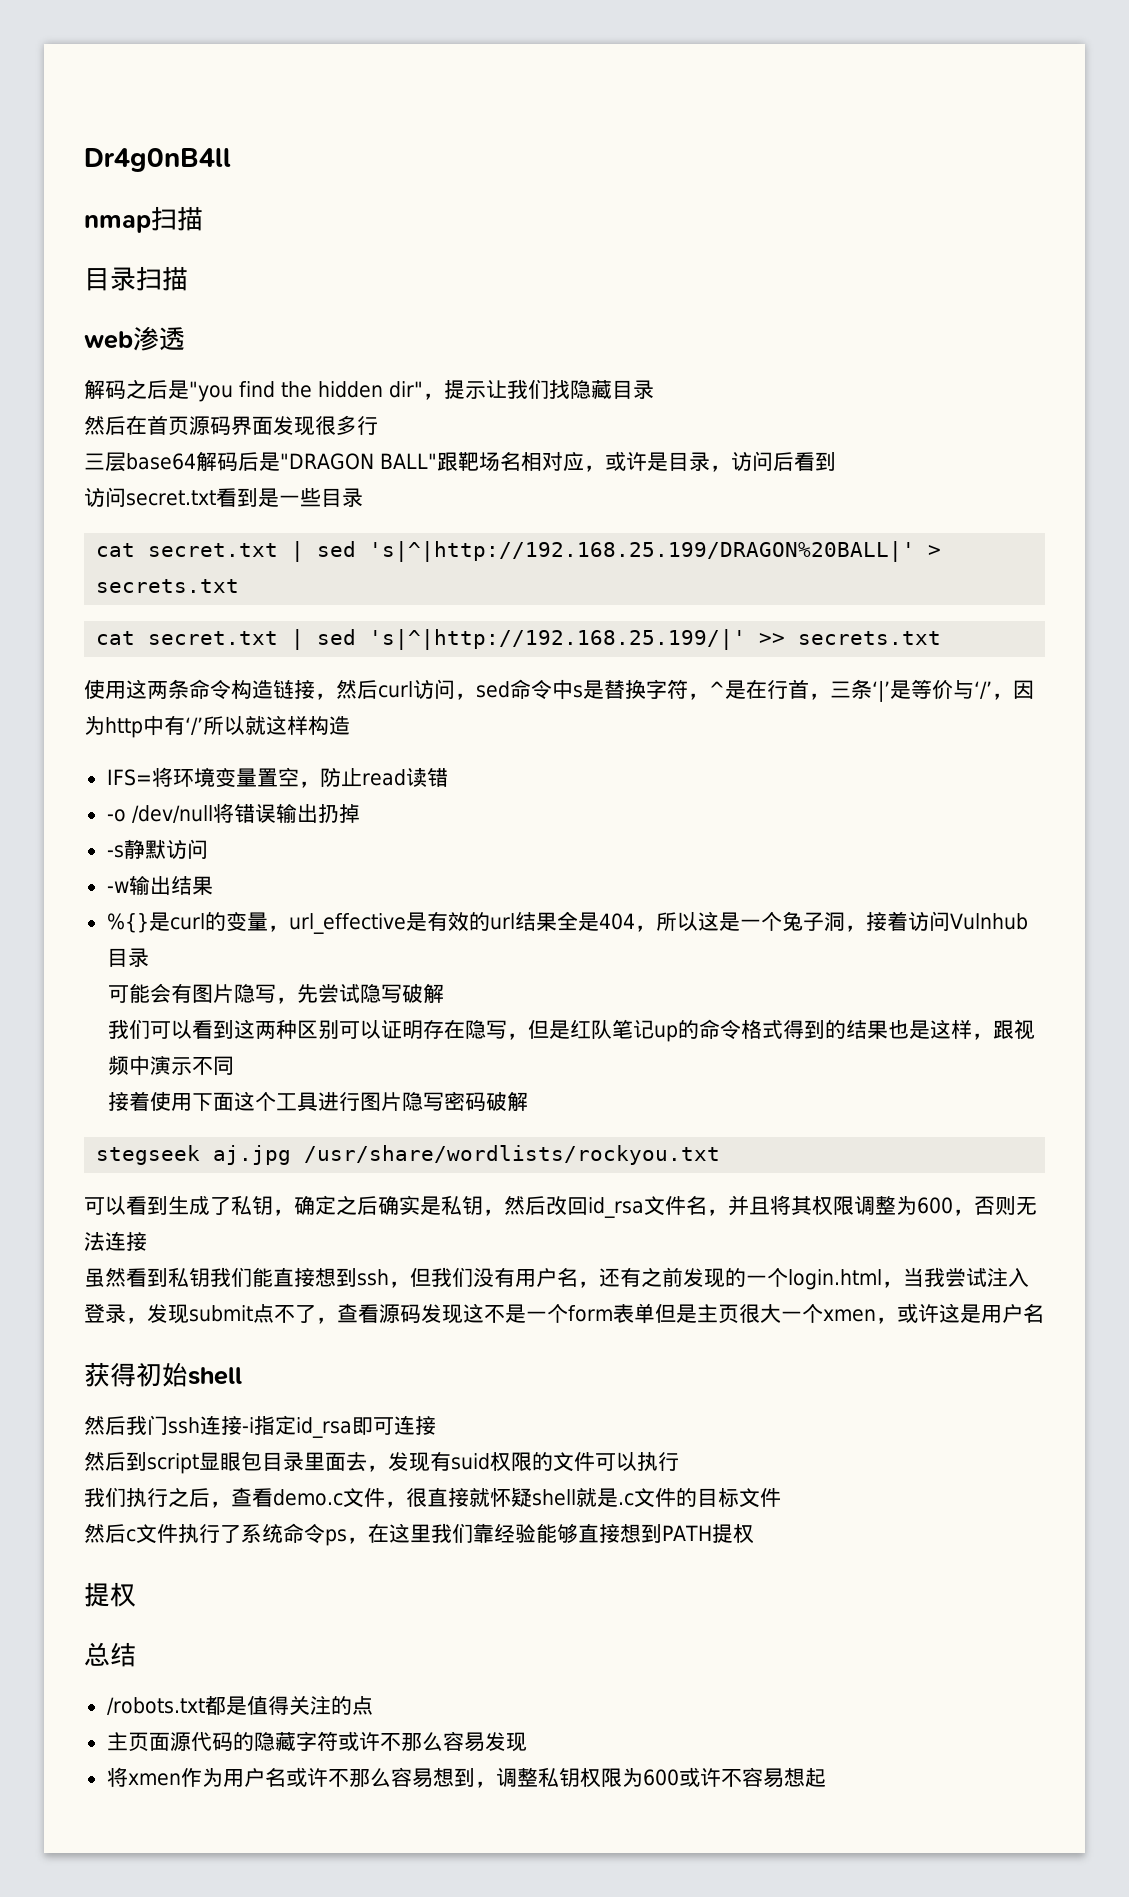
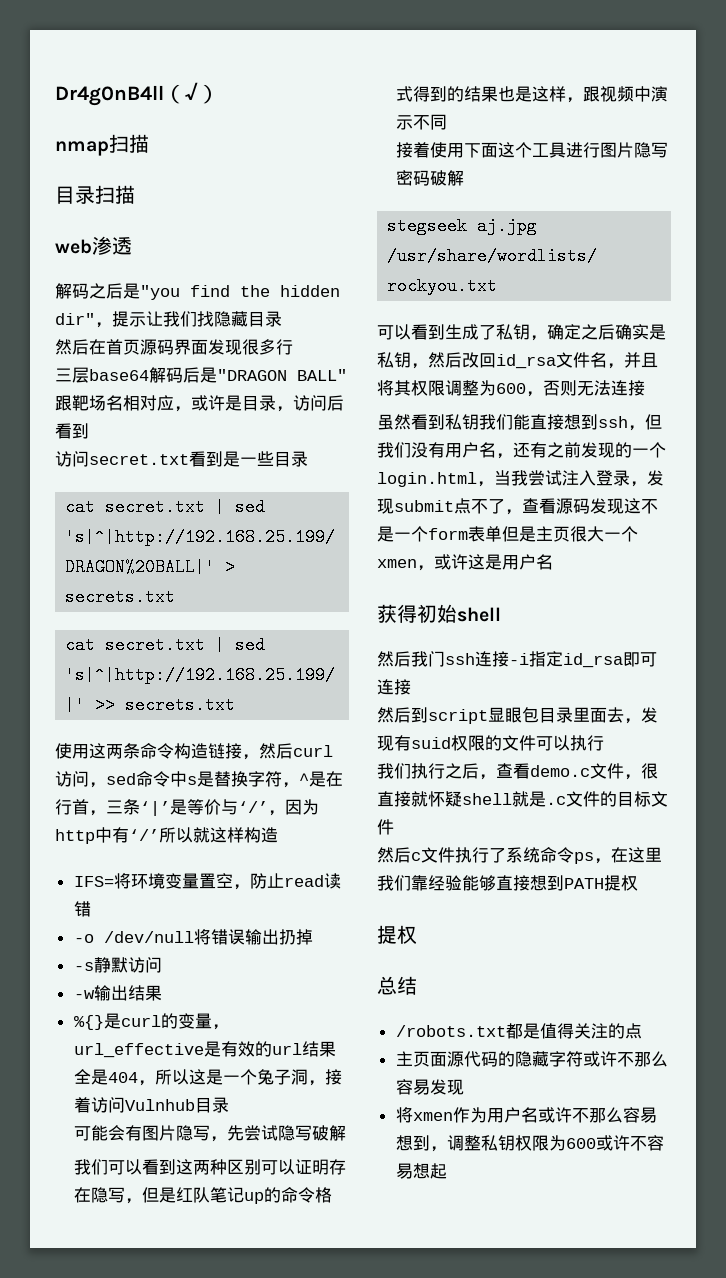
(231, 160) none -> [164,82,219,104] （√）

